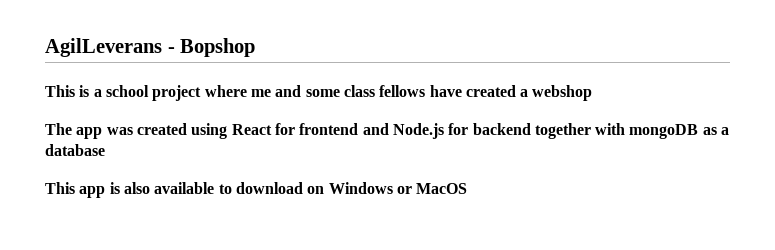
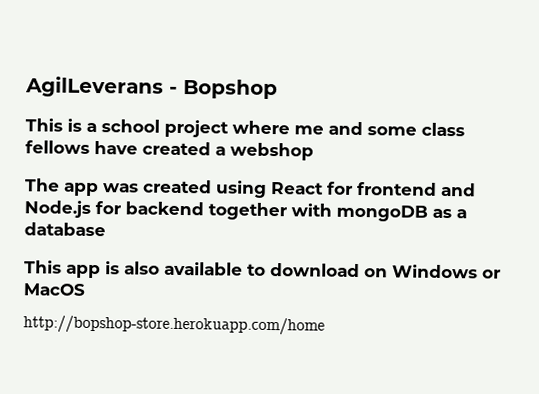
(468, 188) none -> [23,315,325,336] // http://bopshop-store.herokuapp.com/home

